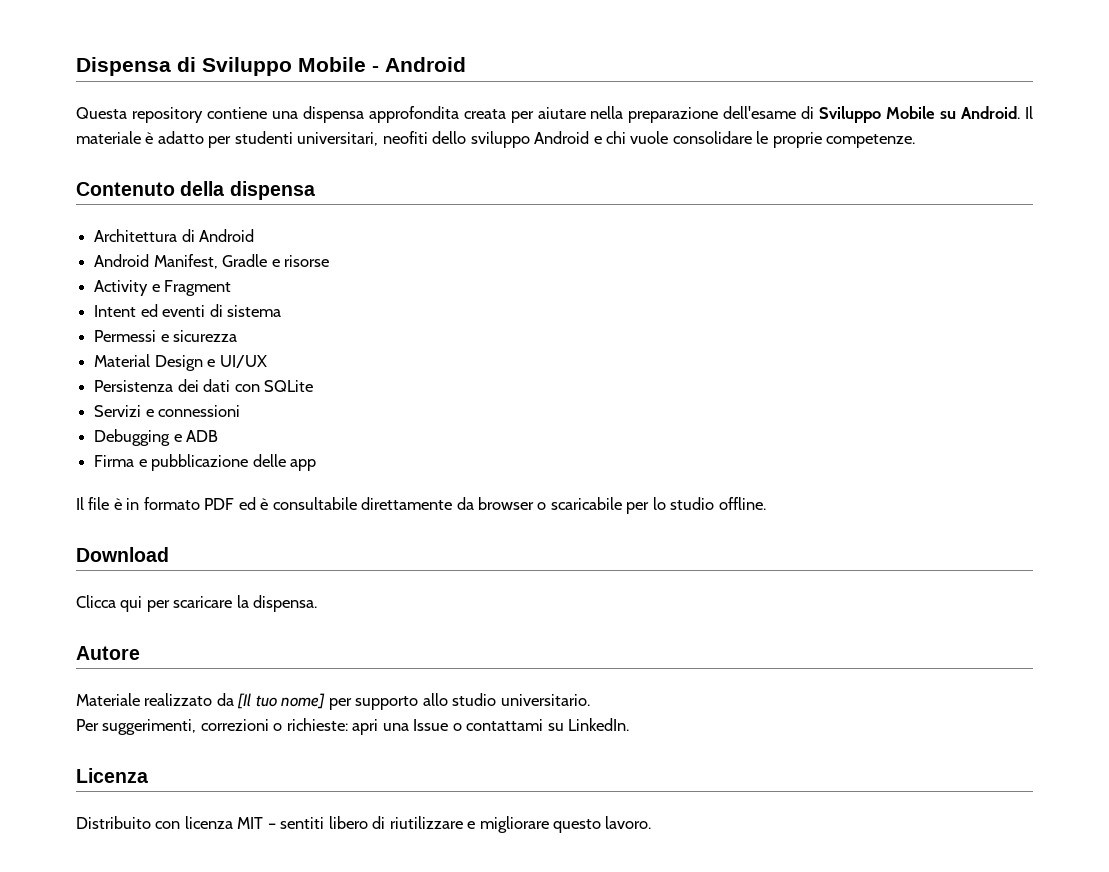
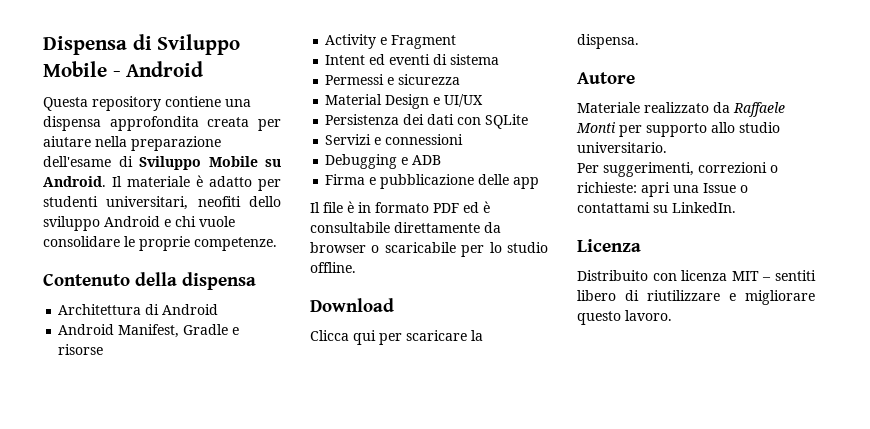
[237,693,326,709] [Il tuo nome] -> [733,102,785,117] [576,122,616,133] Raffaele Monti

